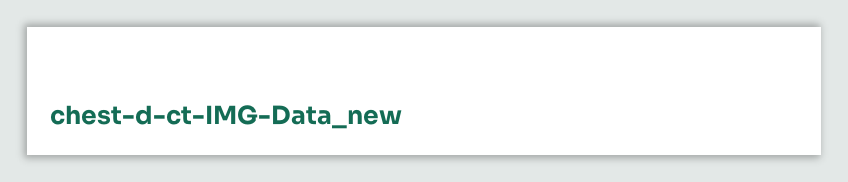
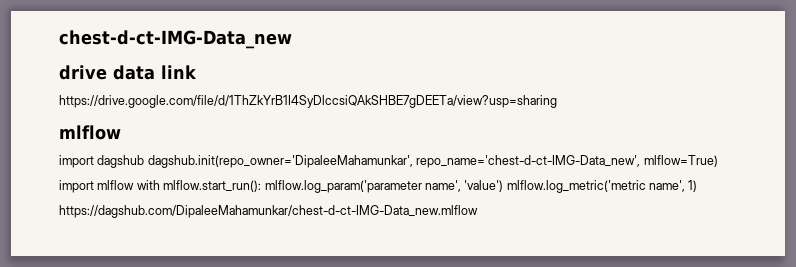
(402, 117) none -> [59,65,197,80] [59,95,557,108] [59,125,121,140] [59,155,718,168] [59,180,698,193] [59,205,478,218] // drive data link // https://drive.google.com/file/d/1ThZkYrB1I4SyDlccsiQAkSHBE7gDEETa/view?usp=sharing // mlflow // import dagshub dagshub.init(repo_owner='DipaleeMahamunkar', repo_name='chest-d-ct-IMG-Data_new', mlflow=True) // import mlflow with mlflow.start_run(): mlflow.log_param('parameter name', 'value') mlflow.log_metric('metric name', 1) // https://dagshub.com/DipaleeMahamunkar/chest-d-ct-IMG-Data_new.mlflow

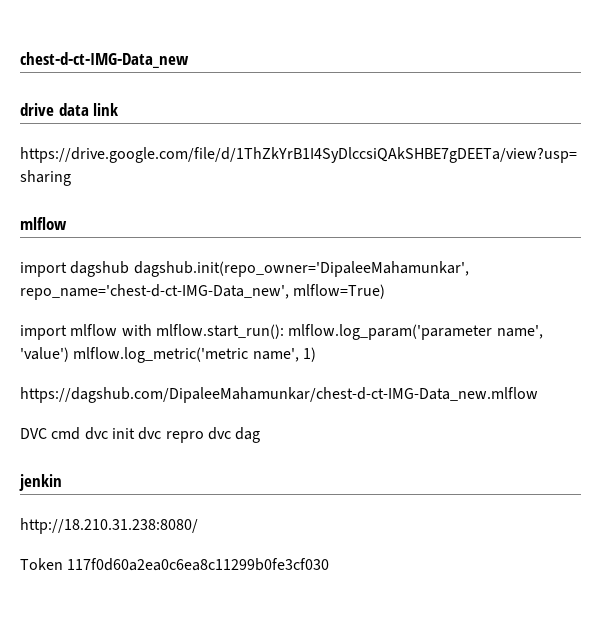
(478, 211) none -> [20,427,261,443] [19,474,62,491] [20,518,198,534] [20,558,330,571] // DVC cmd dvc init dvc repro dvc dag // jenkin // http://18.210.31.238:8080/ // Token 117f0d60a2ea0c6ea8c11299b0fe3cf030

